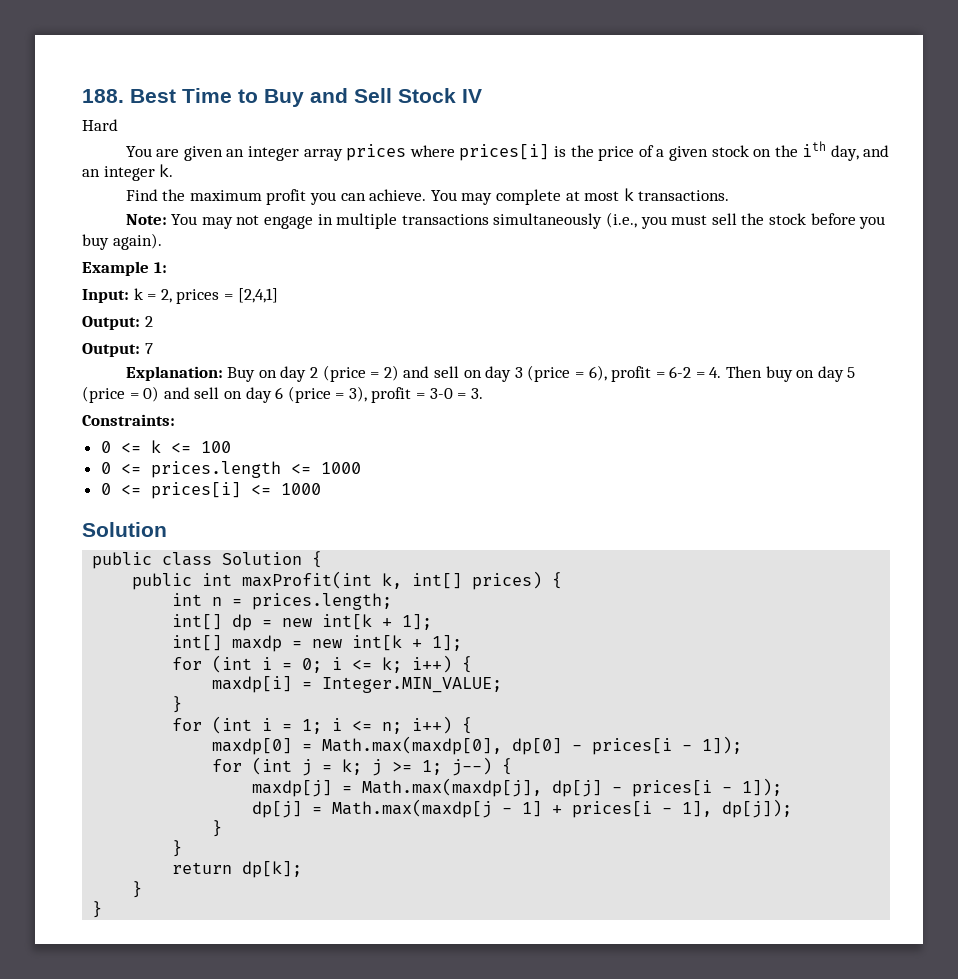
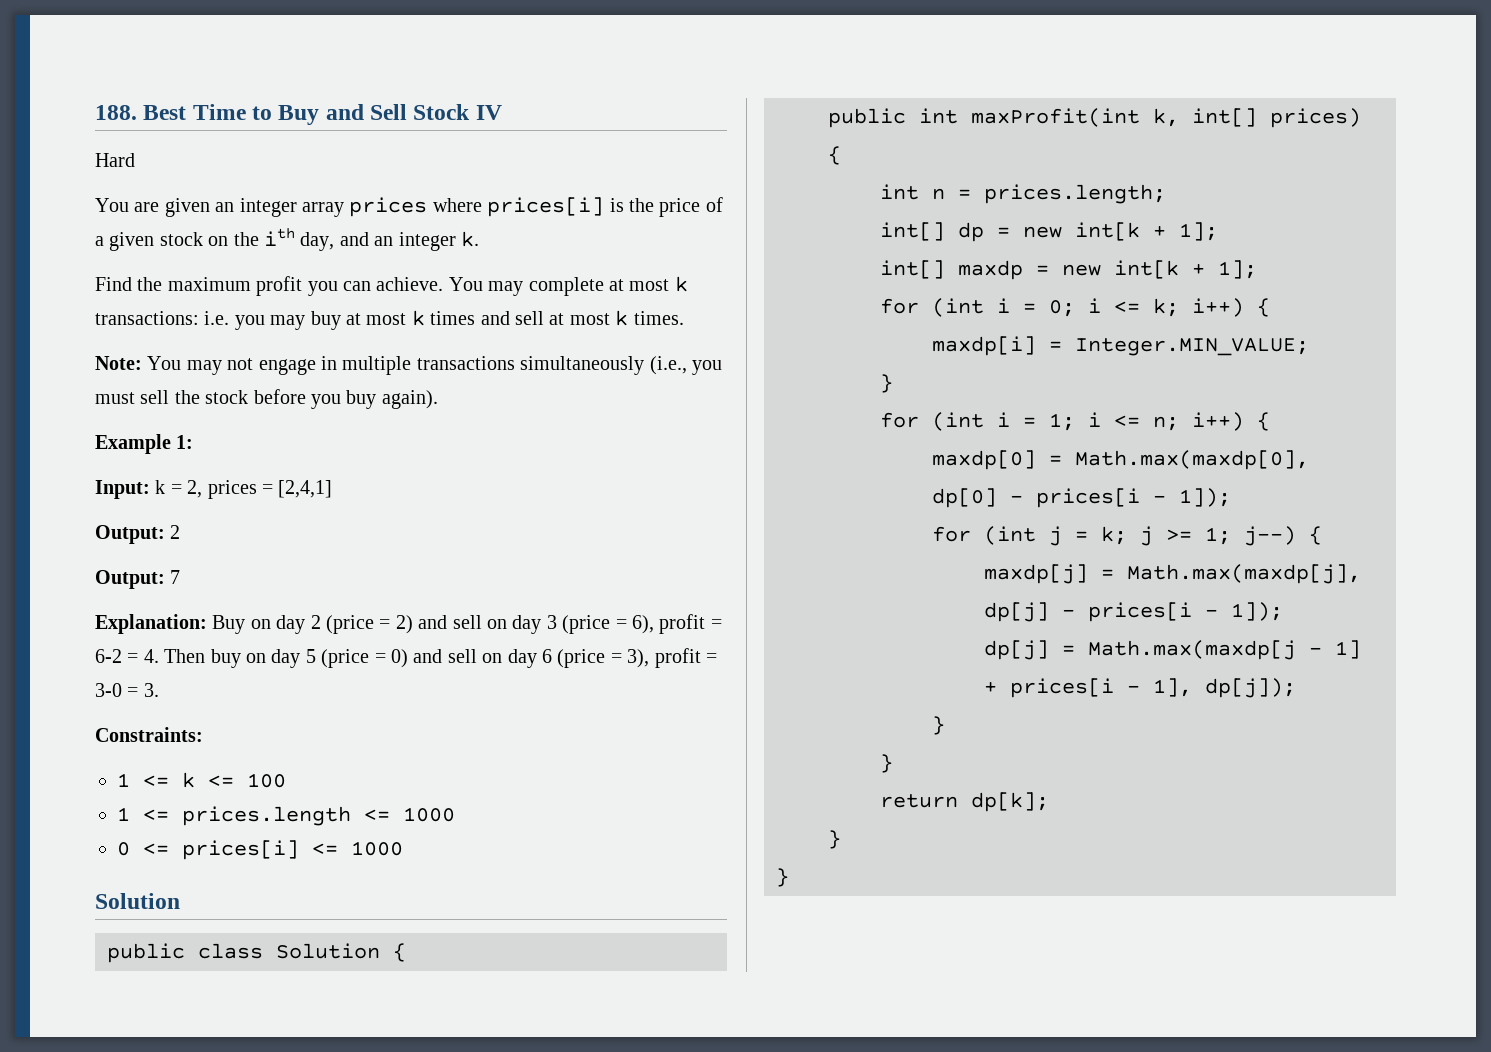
[638,190,730,201] transactions. -> [95,310,684,330] transactions: i.e. you may buy at most k times and sell at most k times.
[100,441,111,453] 0 -> [117,773,130,787] 1
[100,462,111,474] 0 -> [117,807,130,821] 1

